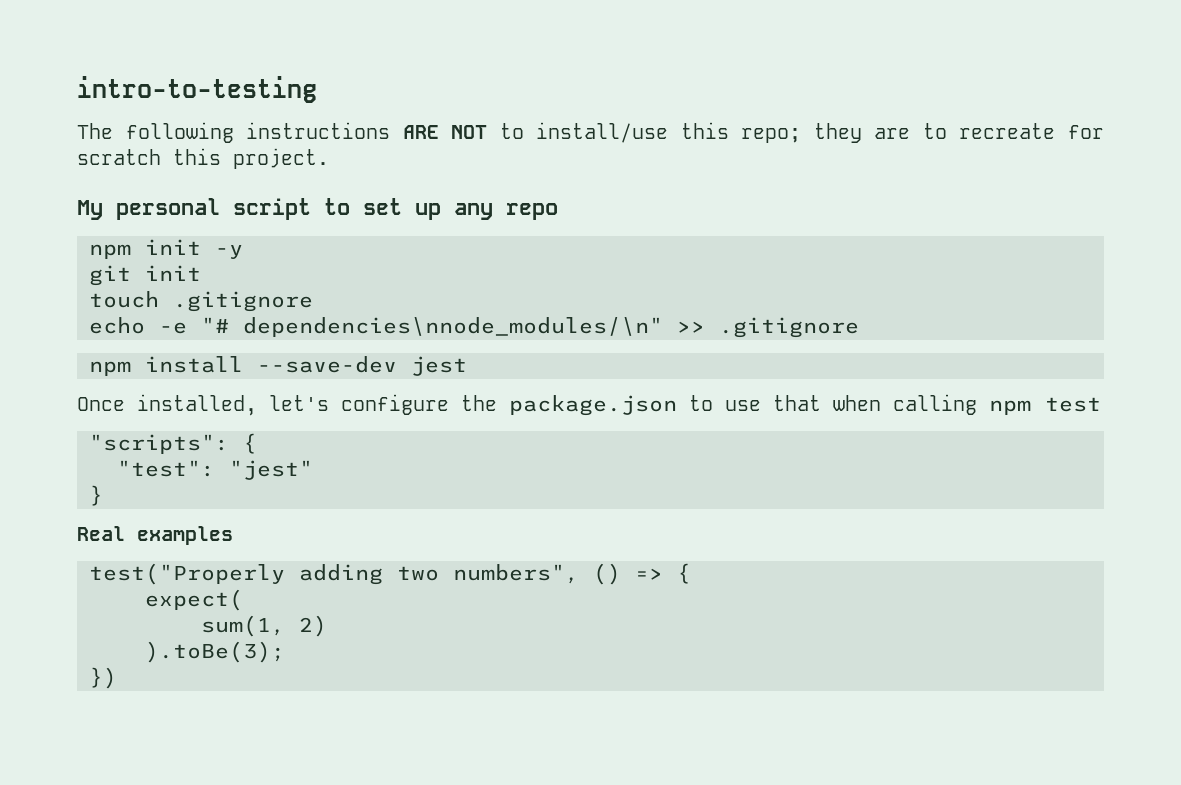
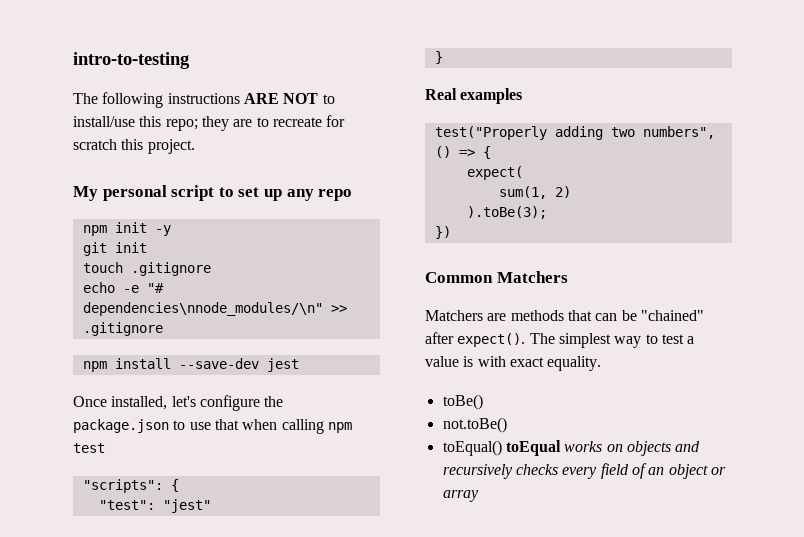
(117, 678) none -> [425,271,568,283] [425,310,704,321] [425,332,695,348] [425,356,602,371] [442,394,483,410] [442,417,507,433] [442,440,701,456] [442,463,726,479] [442,490,479,502] // Common Matchers // Matchers are methods that can be "chained" after expect(). The simplest way to test a value is with exact equality. // toBe() // not.toBe() // toEqual() toEqual works on objects and recursively checks every field of an object or array

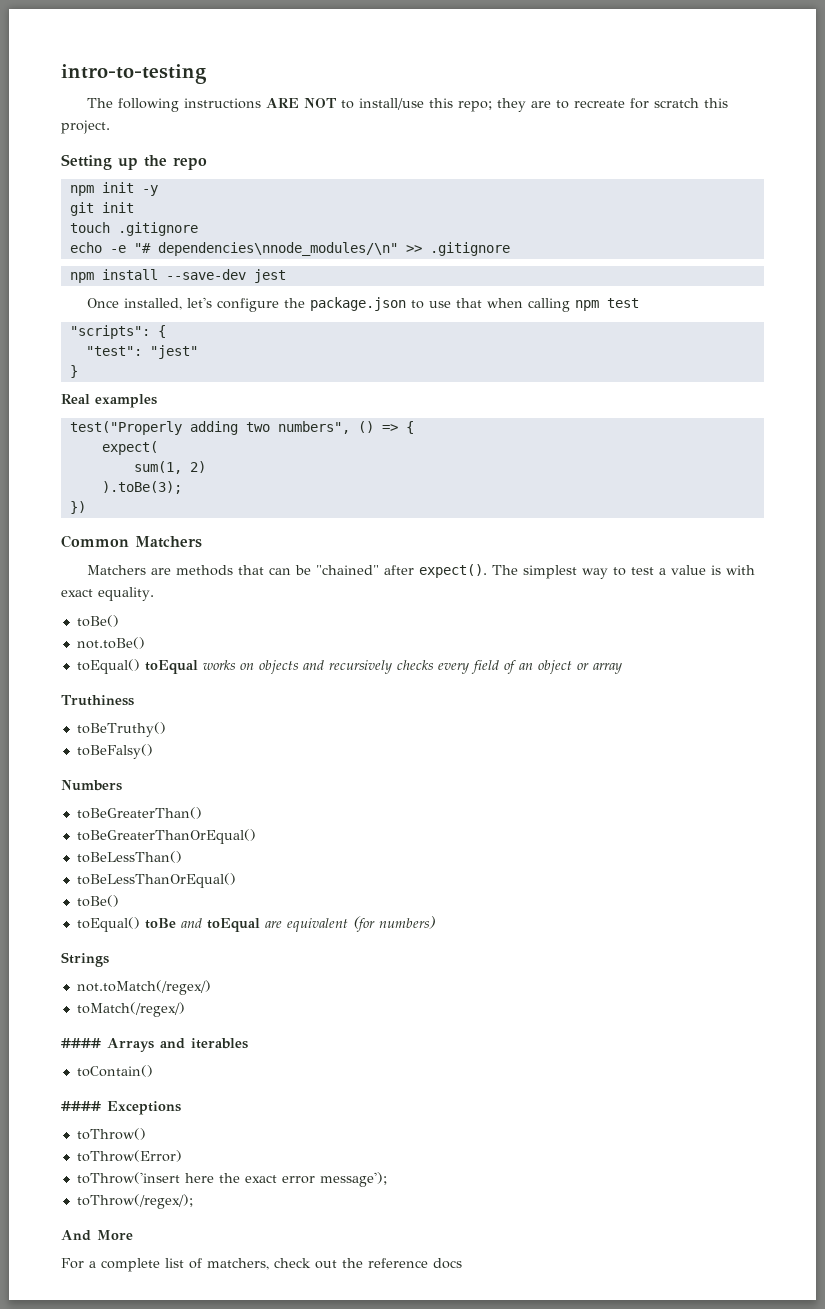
[73,185,314,201] My personal script to set up any -> [61,154,167,170] Setting up the
(479, 496) none -> [61,695,134,706] [76,722,166,737] [76,744,153,759] [61,780,122,791] [76,807,202,819] [76,829,256,844] [76,851,182,863] [76,873,236,888] [76,895,119,907] [76,916,435,932] [61,952,109,967] [76,980,211,995] [76,1002,185,1017] [61,1038,248,1052] [76,1065,153,1077] [61,1101,181,1115] [76,1128,146,1140] [76,1150,182,1162] [76,1172,387,1187] [76,1194,193,1209] [61,1230,133,1241] [61,1258,462,1272] // Truthiness // toBeTruthy() // toBeFalsy() // Numbers // toBeGreaterThan() // toBeGreaterThanOrEqual() // toBeLessThan() // toBeLessThanOrEqual() // toBe() // toEqual() toBe and toEqual are equivalent (for numbers) // Strings // not.toMatch(/regex/) // toMatch(/regex/) // #### Arrays and iterables // toContain() // #### Exceptions // toThrow() // toThrow(Error) // toThrow('insert here the exact error message'); // toThrow(/regex/); // And More // For a complete list of matchers, check out the reference docs

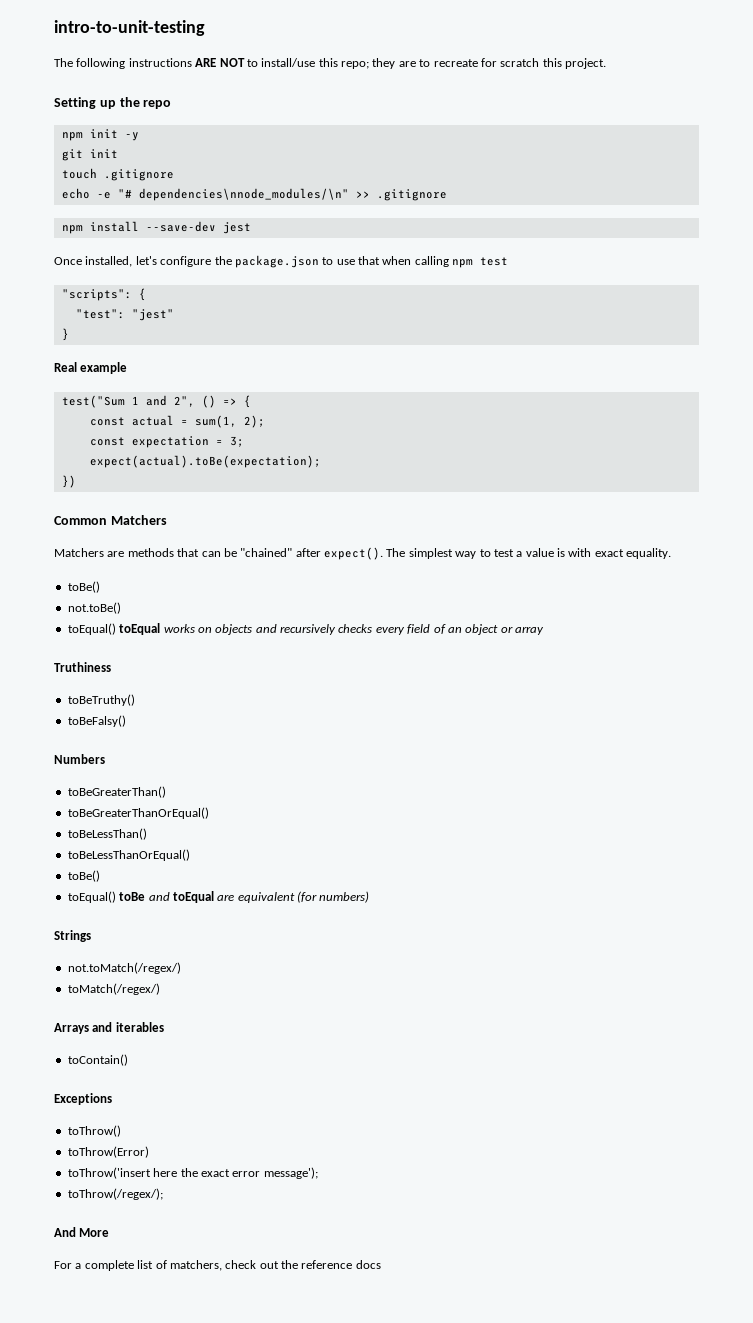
[61,64,207,84] intro-to-testing -> [54,20,205,36] intro-to-unit-testing
[95,394,157,408] [69,421,414,435] [101,441,158,455] [133,461,206,474] [101,481,182,494] examples // test("Properly adding two numbers", () => { // expect( // sum(1, 2) // ).toBe(3); -> [80,362,128,374] [61,395,251,408] [89,415,265,428] [89,436,244,448] [89,455,321,468] example // test("Sum 1 and 2", () => { // const actual = sum(1, 2); // const expectation = 3; // expect(actual).toBe(expectation);
[61,1038,101,1048] #### -> (160, 989) none
[61,1101,101,1111] #### -> (128, 1060) none

